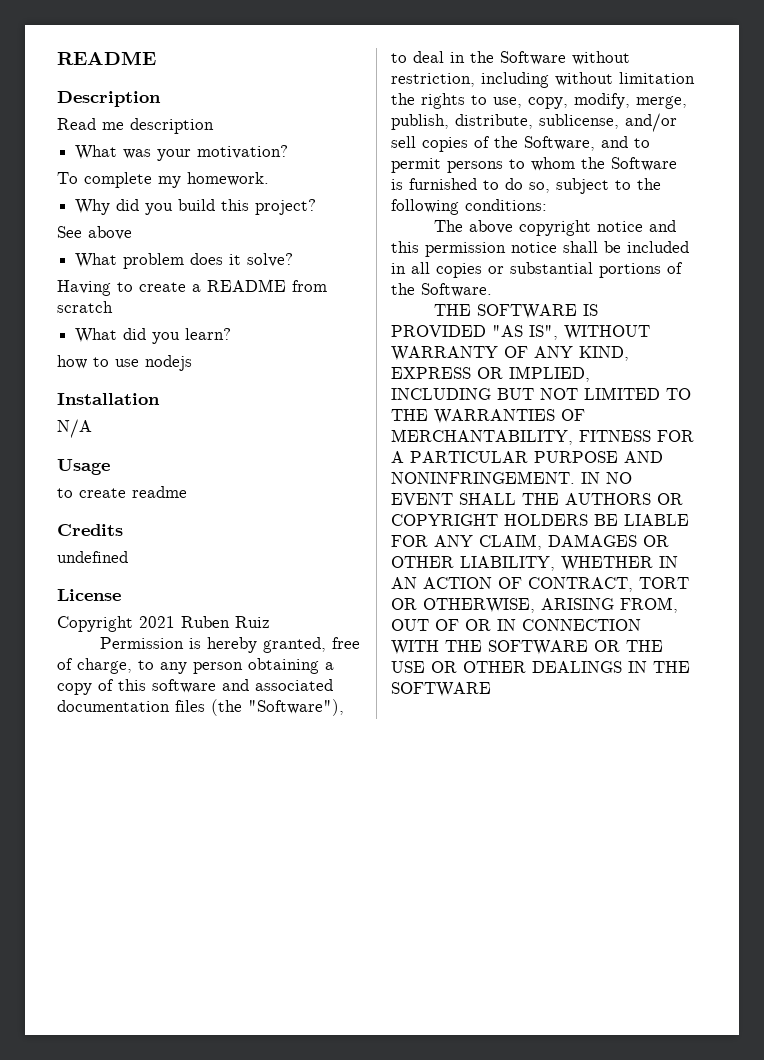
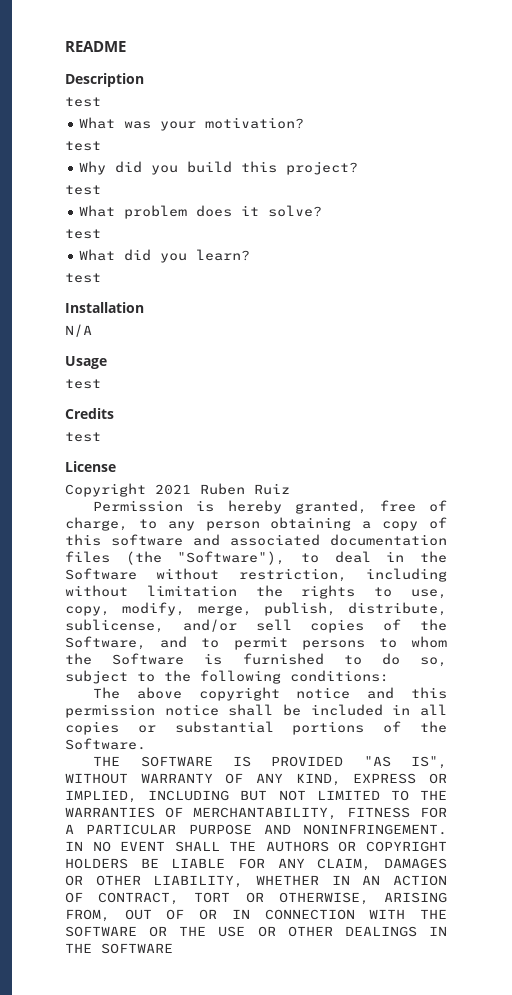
[57,118,214,134] Read me description -> [65,97,101,107] test
[57,172,269,188] To complete my homework. -> [65,141,101,151] test
[57,226,132,240] See above -> [65,185,101,195] test
[57,279,327,296] [57,301,113,313] Having to create a README from scratch -> [65,229,101,239] test
[57,355,192,371] how to use nodejs -> [65,273,101,283] test
[57,486,187,498] to create readme -> [65,379,101,389] test
[57,551,128,563] undefined -> [65,432,101,442] test

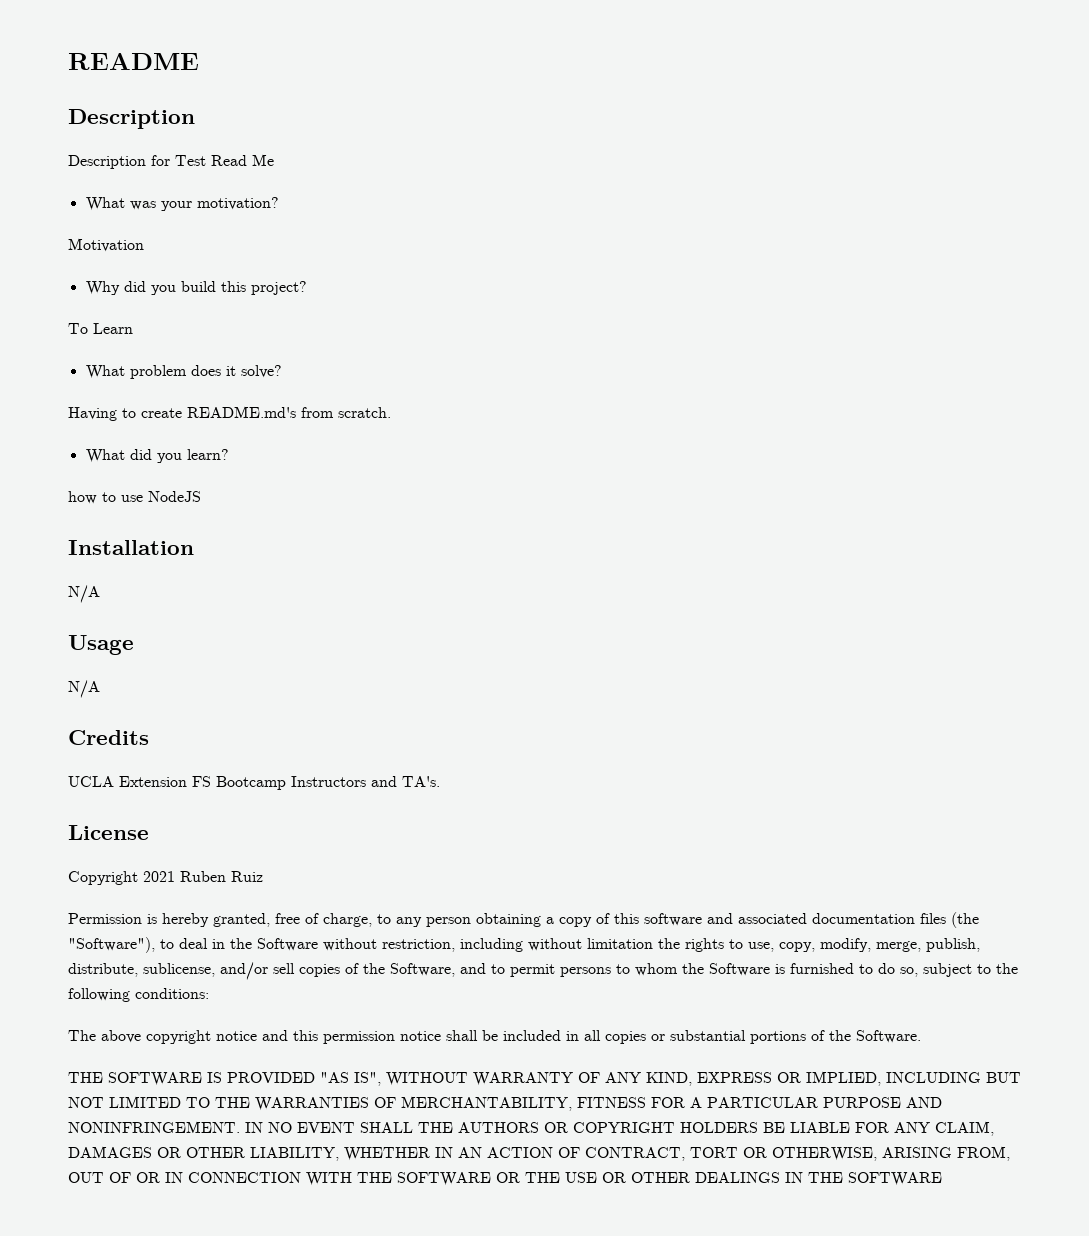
[65,97,101,107] test -> [68,154,274,169] Description for Test Read Me
[65,141,101,151] test -> [68,238,144,252] Motivation
[65,185,101,195] test -> [68,323,133,334] To Learn
[65,229,101,239] test -> [68,406,391,421] Having to create README.md's from scratch.
[65,273,101,283] test -> [68,491,201,504] how to use NodeJS
[65,379,101,389] test -> [68,680,100,698] N/A
[65,432,101,442] test -> [68,776,440,790] UCLA Extension FS Bootcamp Instructors and TA's.

